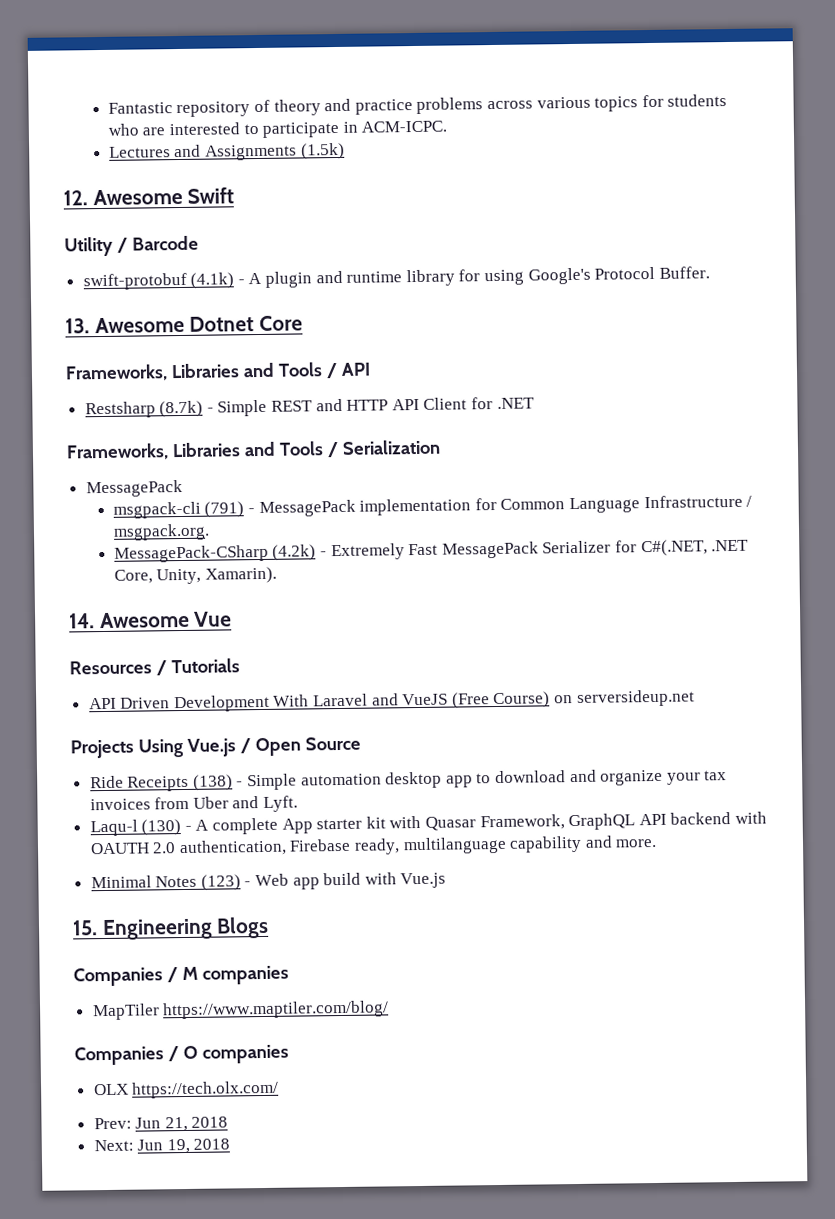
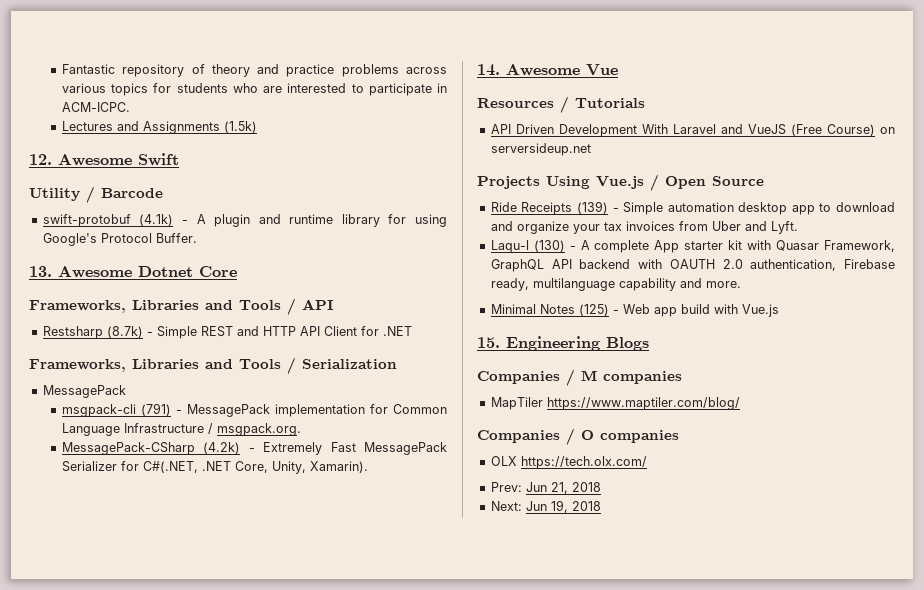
[192,774,233,791] (138) -> [576,201,608,214] (139)
[200,874,241,891] (123) -> [578,304,609,316] (125)

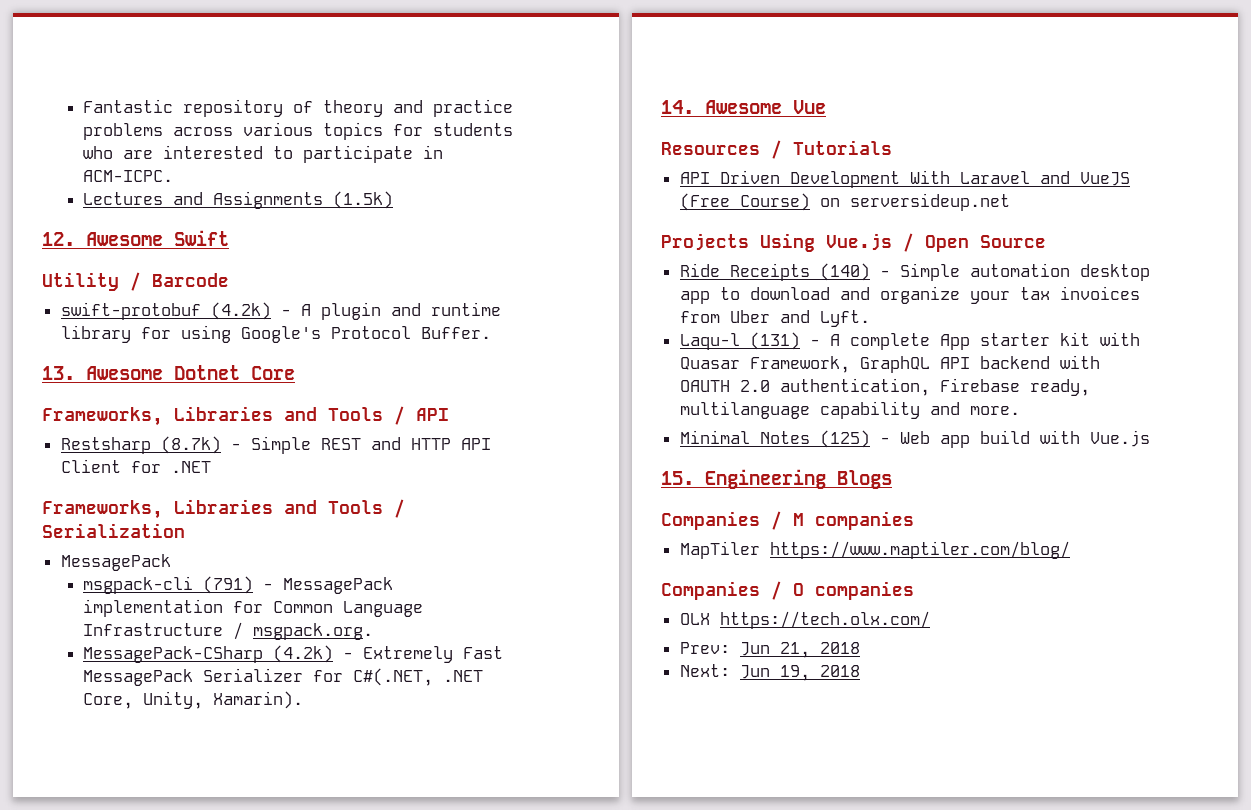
[139,214,174,226] (4.1k) -> [210,302,271,320] (4.2k)
[576,201,608,214] (139) -> [819,263,870,281] (140)
[533,240,565,252] (130) -> [749,332,800,350] (131)

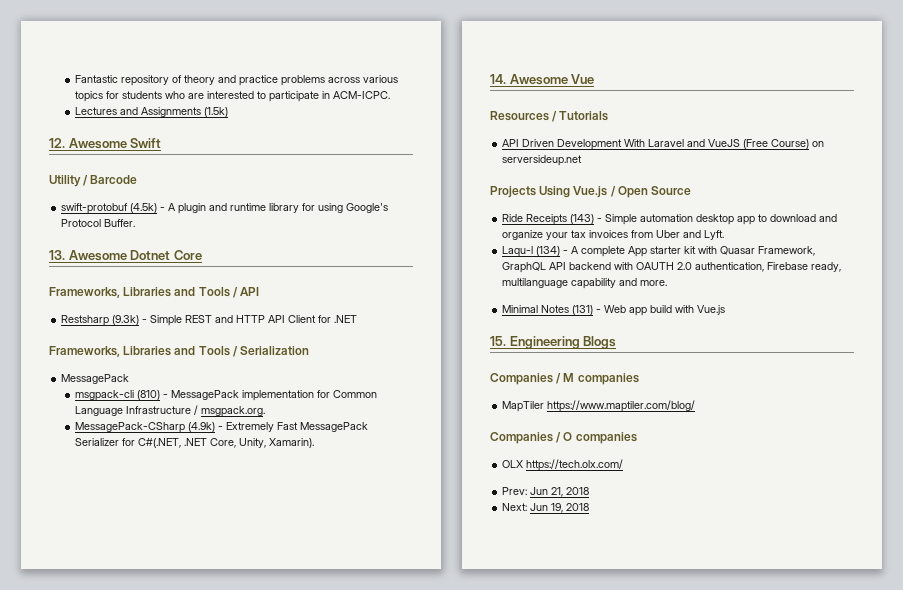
[210,302,271,320] (4.2k) -> [130,203,158,213] (4.5k)
[160,436,221,454] (8.7k) -> [112,315,140,325] (9.3k)
[203,576,254,594] (791) -> [137,390,161,400] (810)
[273,645,334,663] (4.2k) -> [188,422,216,432] (4.9k)
[819,263,870,281] (140) -> [570,214,595,224] (143)
[749,332,800,350] (131) -> [536,246,561,256] (134)
[819,430,870,448] (125) -> [572,305,594,315] (131)

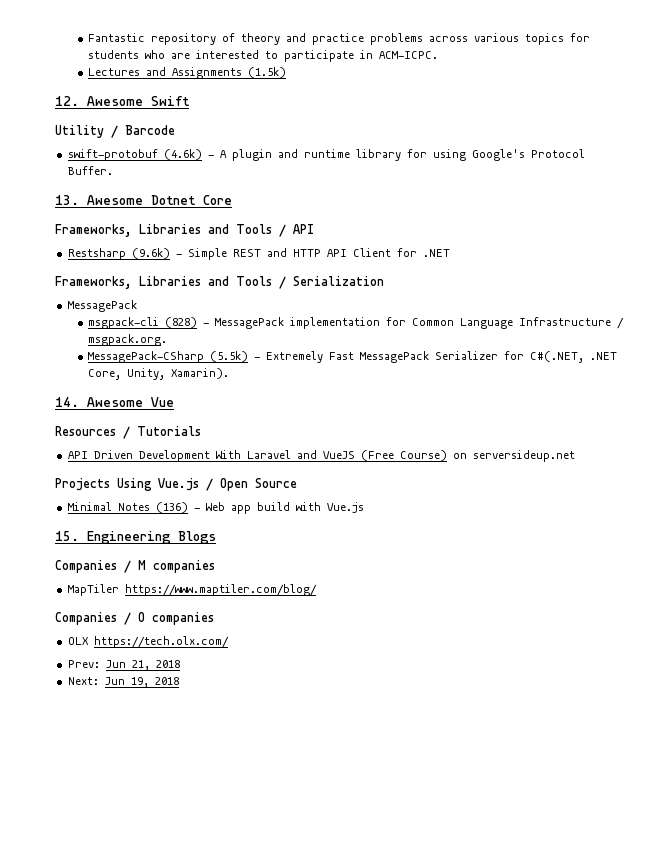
[130,203,158,213] (4.5k) -> [163,149,202,160] (4.6k)
[112,315,140,325] (9.3k) -> [131,248,170,259] (9.6k)
[137,390,161,400] (810) -> [165,317,198,328] (828)
[188,422,216,432] (4.9k) -> [210,351,249,362] (5.5k)
[502,214,838,225] [502,230,725,240] [502,246,816,257] [502,262,842,273] [502,278,668,289] // Ride Receipts (143) - Simple automation desktop app to download and organize your tax invoices from Uber and Lyft. // Laqu-l (134) - A complete App starter kit with Quasar Framework, GraphQL API backend with OAUTH 2.0 authentication, Firebase ready, multilanguage capability and more. -> (297, 483) none
[572,305,594,315] (131) -> [155,502,188,513] (136)

